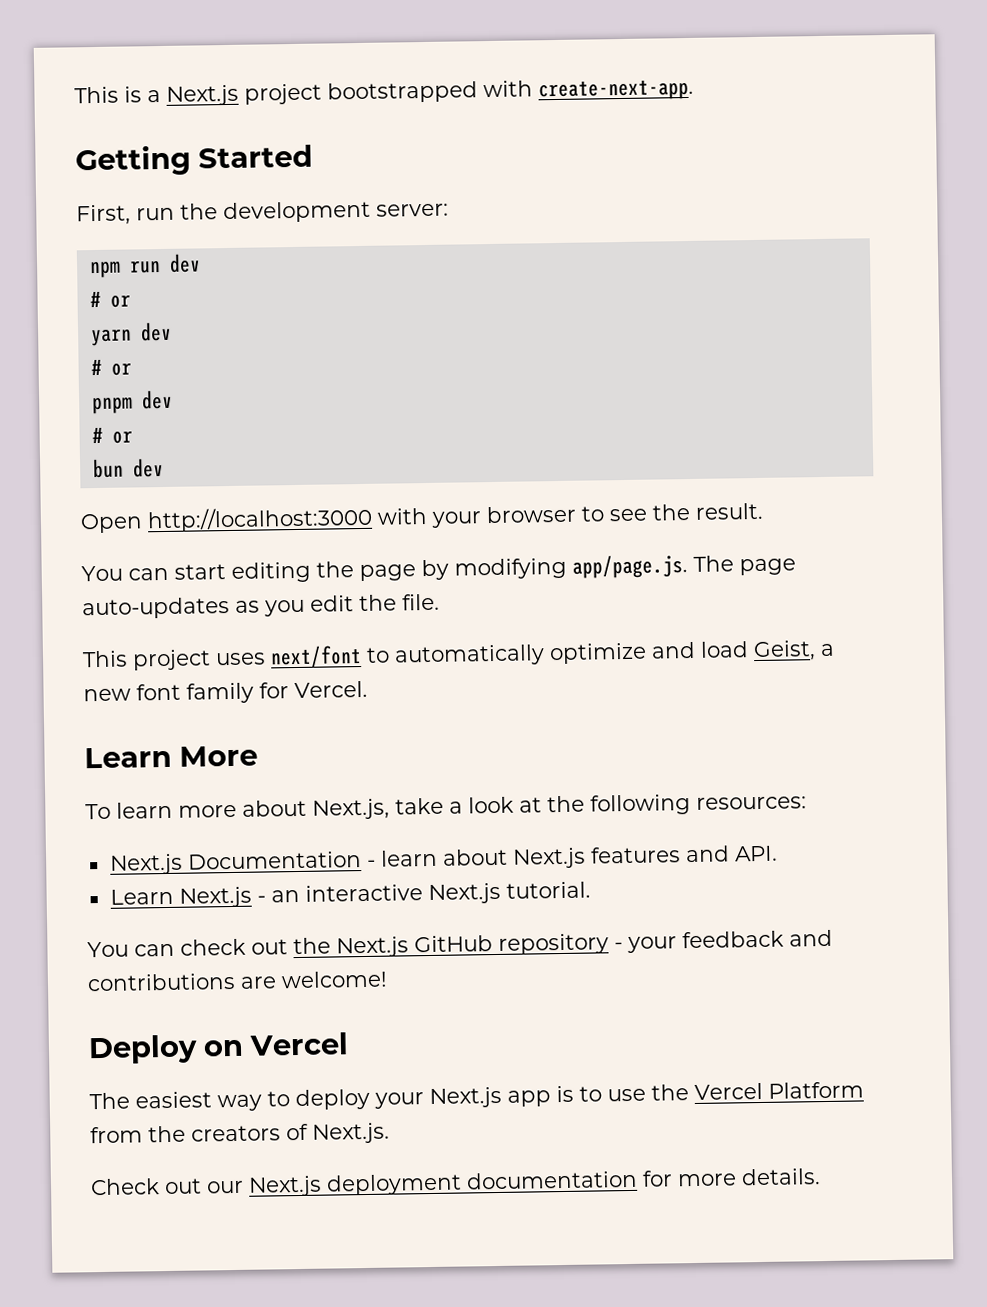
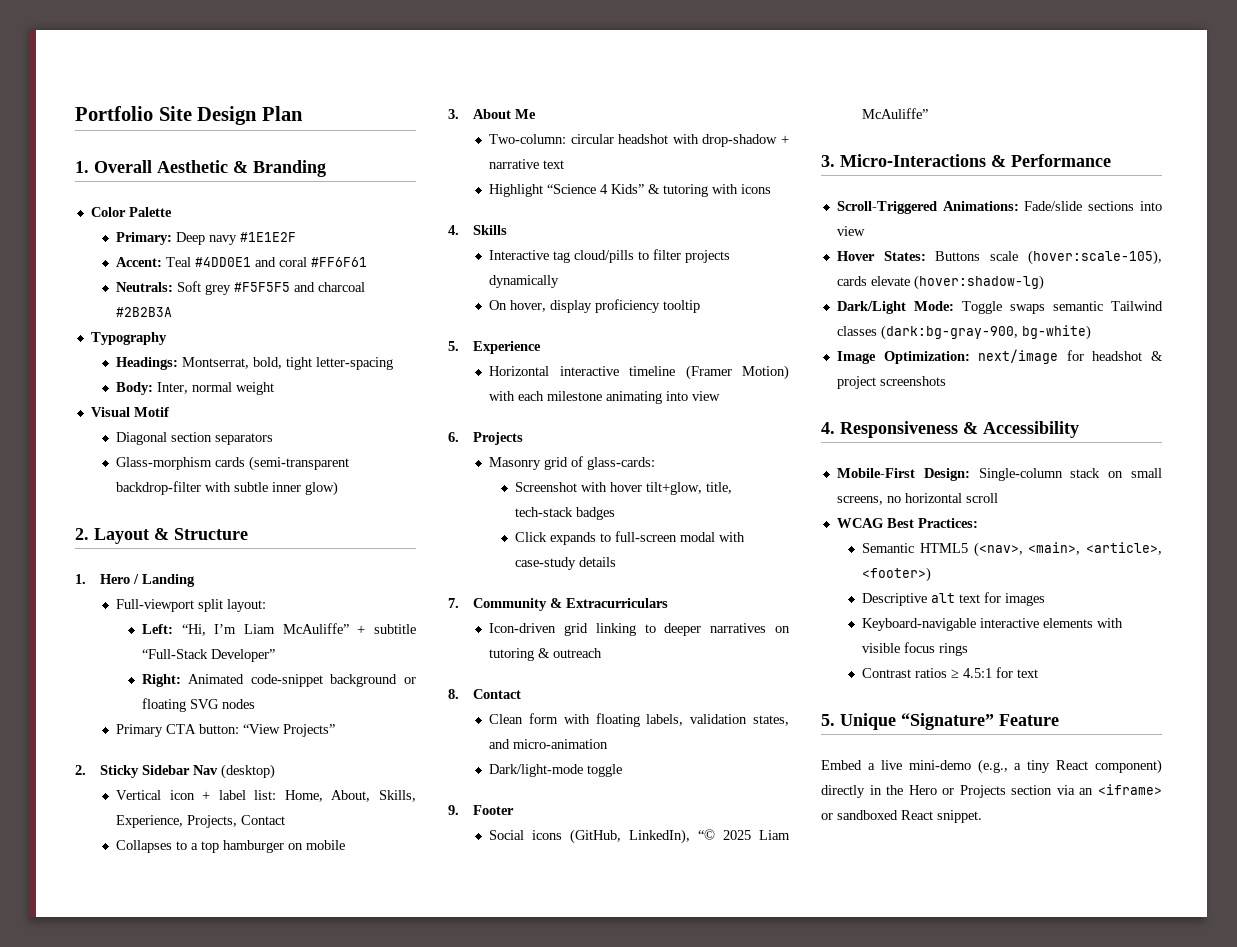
[74,79,694,106] [75,144,313,177] [76,200,449,226] [88,253,201,279] [89,290,131,308] [90,321,172,347] [90,358,132,376] [91,389,173,415] [91,426,133,444] [92,457,164,479] [80,502,763,534] [81,554,796,583] [82,593,440,620] [82,640,835,671] [83,680,368,704] [84,745,258,769] [85,794,807,820] [109,845,778,875] [109,881,591,908] [87,929,833,958] [87,970,388,992] [88,1032,349,1065] [89,1081,864,1112] [90,1122,390,1144] [90,1168,821,1197] This is a Next.js project bootstrapped with create-next-app. // Getting Started // First, run the development server: // npm run dev // # or // yarn dev // # or // pnpm dev // # or // bun dev // Open http://localhost:3000 with your browser to see the result. // You can start editing the page by modifying app/page.js. The page auto-updates as you edit the file. // This project uses next/font to automatically optimize and load Geist, a new font family for Vercel. // Learn More // To learn more about Next.js, take a look at the following resources: // Next.js Documentation - learn about Next.js features and API. // Learn Next.js - an interactive Next.js tutorial. // You can check out the Next.js GitHub repository - your feedback and contributions are welcome! // Deploy on Vercel // The easiest way to deploy your Next.js app is to use the Vercel Platform from the creators of Next.js. // Check out our Next.js deployment documentation for more details. -> [75,106,303,125] [75,160,326,177] [90,207,172,217] [116,232,297,245] [116,257,368,267] [116,281,366,295] [116,307,173,317] [90,332,167,345] [116,357,394,370] [116,382,275,395] [90,407,169,417] [116,432,274,445] [116,456,350,471] [116,481,339,496] [75,528,248,544] [75,574,196,587] [116,599,267,612] [141,623,416,636] [141,649,275,662] [141,674,416,687] [141,698,255,712] [116,724,336,737] [75,764,276,779] [116,790,416,802] [116,815,286,828] [116,840,346,853] [448,109,537,119] [489,134,789,147] [489,159,565,169] [489,184,772,197] [448,225,508,235] [489,249,731,263] [489,275,560,288] [489,299,701,313] [448,341,542,354] [489,365,789,380] [489,391,721,404] [448,432,524,445] [489,456,656,470] [514,482,732,495] [514,507,615,520] [514,531,745,545] [514,557,616,570] [448,598,669,611] [489,623,790,636] [489,648,603,661] [448,689,522,699] [489,713,789,727] [489,739,609,749] [489,764,623,777] [448,805,515,815] [489,829,790,844] [862,108,929,119] [821,154,1111,167] [836,201,1162,214] [836,226,865,236] [836,250,1162,265] [836,275,1044,290] [836,301,1163,314] [836,325,1091,340] [836,349,1163,364] [836,376,946,389] [821,421,1079,438] [836,468,1162,481] [836,493,998,505] [836,518,978,528] [862,542,1162,557] [862,567,932,582] [862,592,1046,606] [862,618,1124,631] [862,642,969,656] [862,667,1039,678] [821,713,1059,730] [821,759,1162,774] [821,784,1162,798] [821,810,982,823] Portfolio Site Design Plan // 1. Overall Aesthetic & Branding // Color Palette // Primary: Deep navy #1E1E2F // Accent: Teal #4DD0E1 and coral #FF6F61 // Neutrals: Soft grey #F5F5F5 and charcoal #2B2B3A // Typography // Headings: Montserrat, bold, tight letter-spacing // Body: Inter, normal weight // Visual Motif // Diagonal section separators // Glass-morphism cards (semi-transparent backdrop-filter with subtle inner glow) // 2. Layout & Structure // 1. Hero / Landing // Full-viewport split layout: // Left: “Hi, I’m Liam McAuliffe” + subtitle “Full-Stack Developer” // Right: Animated code-snippet background or floating SVG nodes // Primary CTA button: “View Projects” // 2. Sticky Sidebar Nav (desktop) // Vertical icon + label list: Home, About, Skills, Experience, Projects, Contact // Collapses to a top hamburger on mobile // 3. About Me // Two-column: circular headshot with drop-shadow + narrative text // Highlight “Science 4 Kids” & tutoring with icons // 4. Skills // Interactive tag cloud/pills to filter projects dynamically // On hover, display proficiency tooltip // 5. Experience // Horizontal interactive timeline (Framer Motion) with each milestone animating into view // 6. Projects // Masonry grid of glass-cards: // Screenshot with hover tilt+glow, title, tech-stack badges // Click expands to full-screen modal with case-study details // 7. Community & Extracurriculars // Icon-driven grid linking to deeper narratives on tutoring & outreach // 8. Contact // Clean form with floating labels, validation states, and micro-animation // Dark/light-mode toggle // 9. Footer // Social icons (GitHub, LinkedIn), “© 2025 Liam McAuliffe” // 3. Micro-Interactions & Performance // Scroll-Triggered Animations: Fade/slide sections into view // Hover States: Buttons scale (hover:scale-105), cards elevate (hover:shadow-lg) // Dark/Light Mode: Toggle swaps semantic Tailwind classes (dark:bg-gray-900, bg-white) // Image Optimization: next/image for headshot & project screenshots // 4. Responsiveness & Accessibility // Mobile-First Design: Single-column stack on small screens, no horizontal scroll // WCAG Best Practices: // Semantic HTML5 (<nav>, <main>, <article>, <footer>) // Descriptive alt text for images // Keyboard-navigable interactive elements with visible focus rings // Contrast ratios ≥ 4.5:1 for text // 5. Unique “Signature” Feature // Embed a live mini-demo (e.g., a tiny React component) directly in the Hero or Projects section via an <iframe> or sandboxed React snippet.

